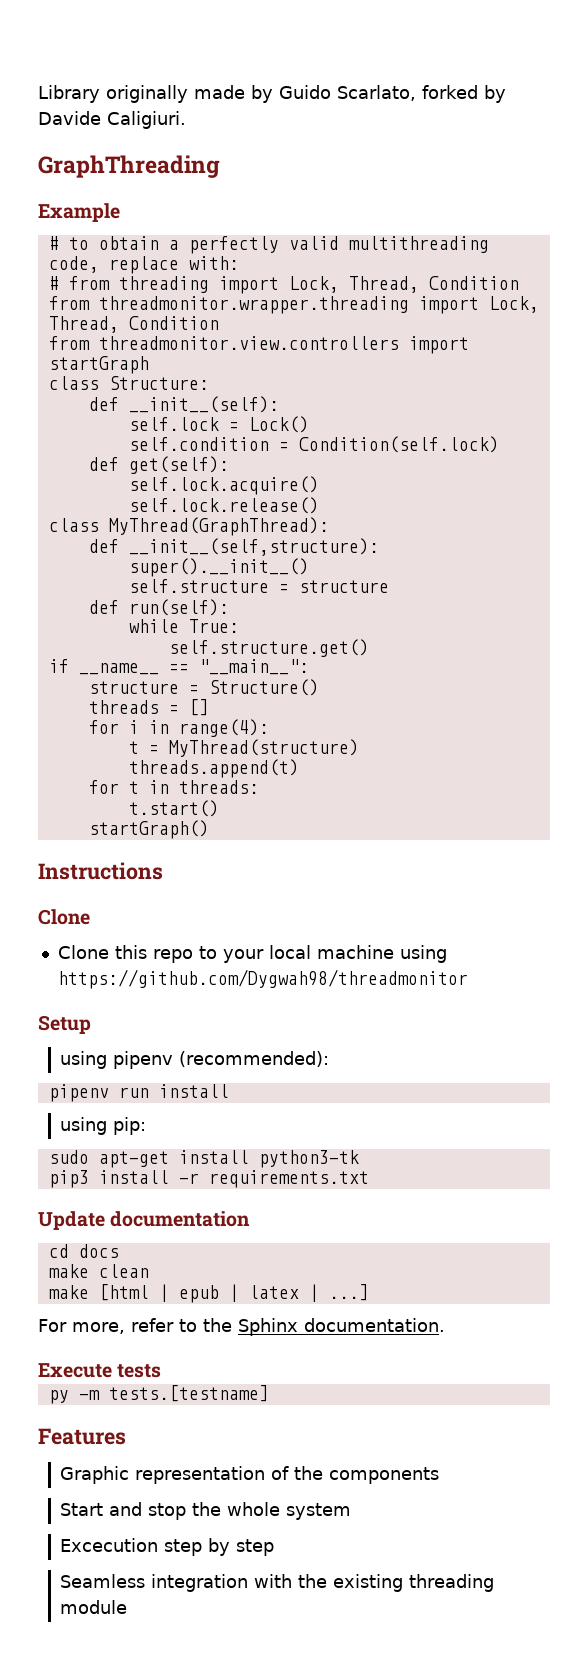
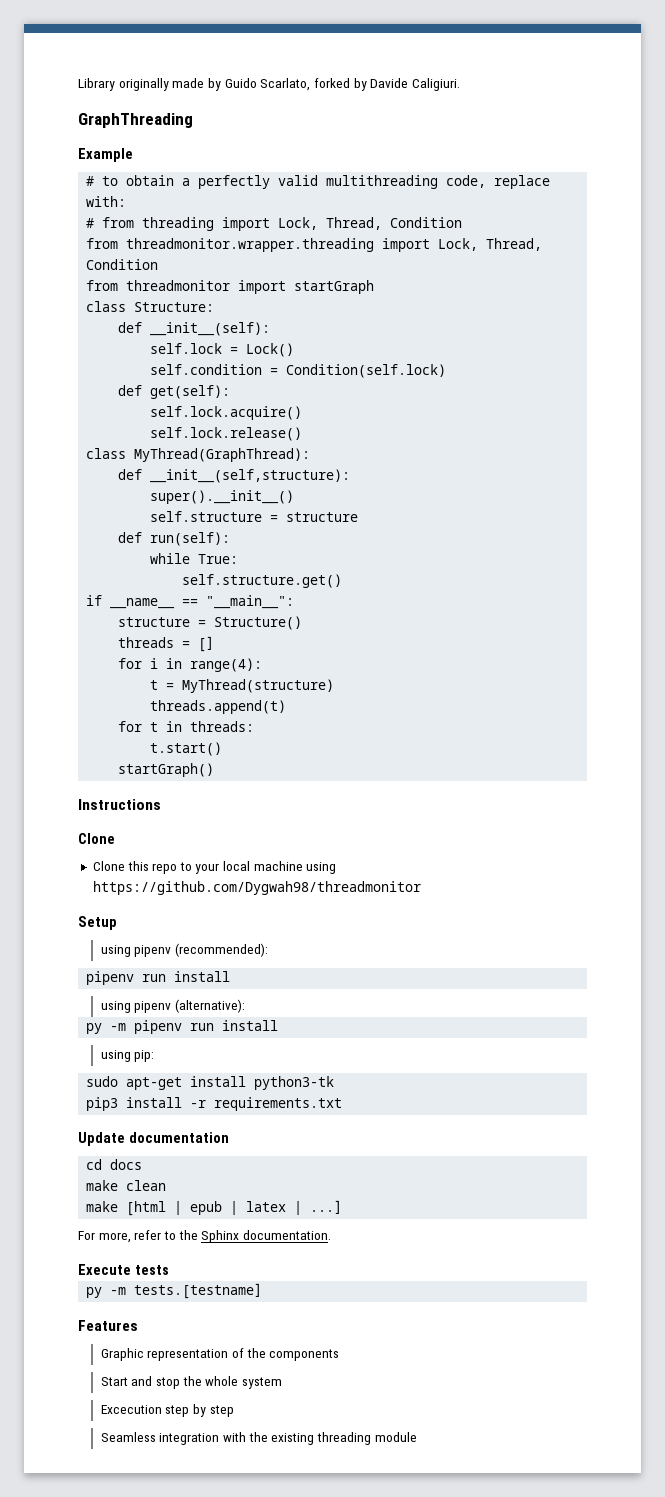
[98,336,399,350] threadmonitor.view.controllers -> [126,280,231,291] threadmonitor
(229, 1091) none -> [100,999,246,1013] [86,1020,279,1034] // using pipenv (alternative): // py -m pipenv run install

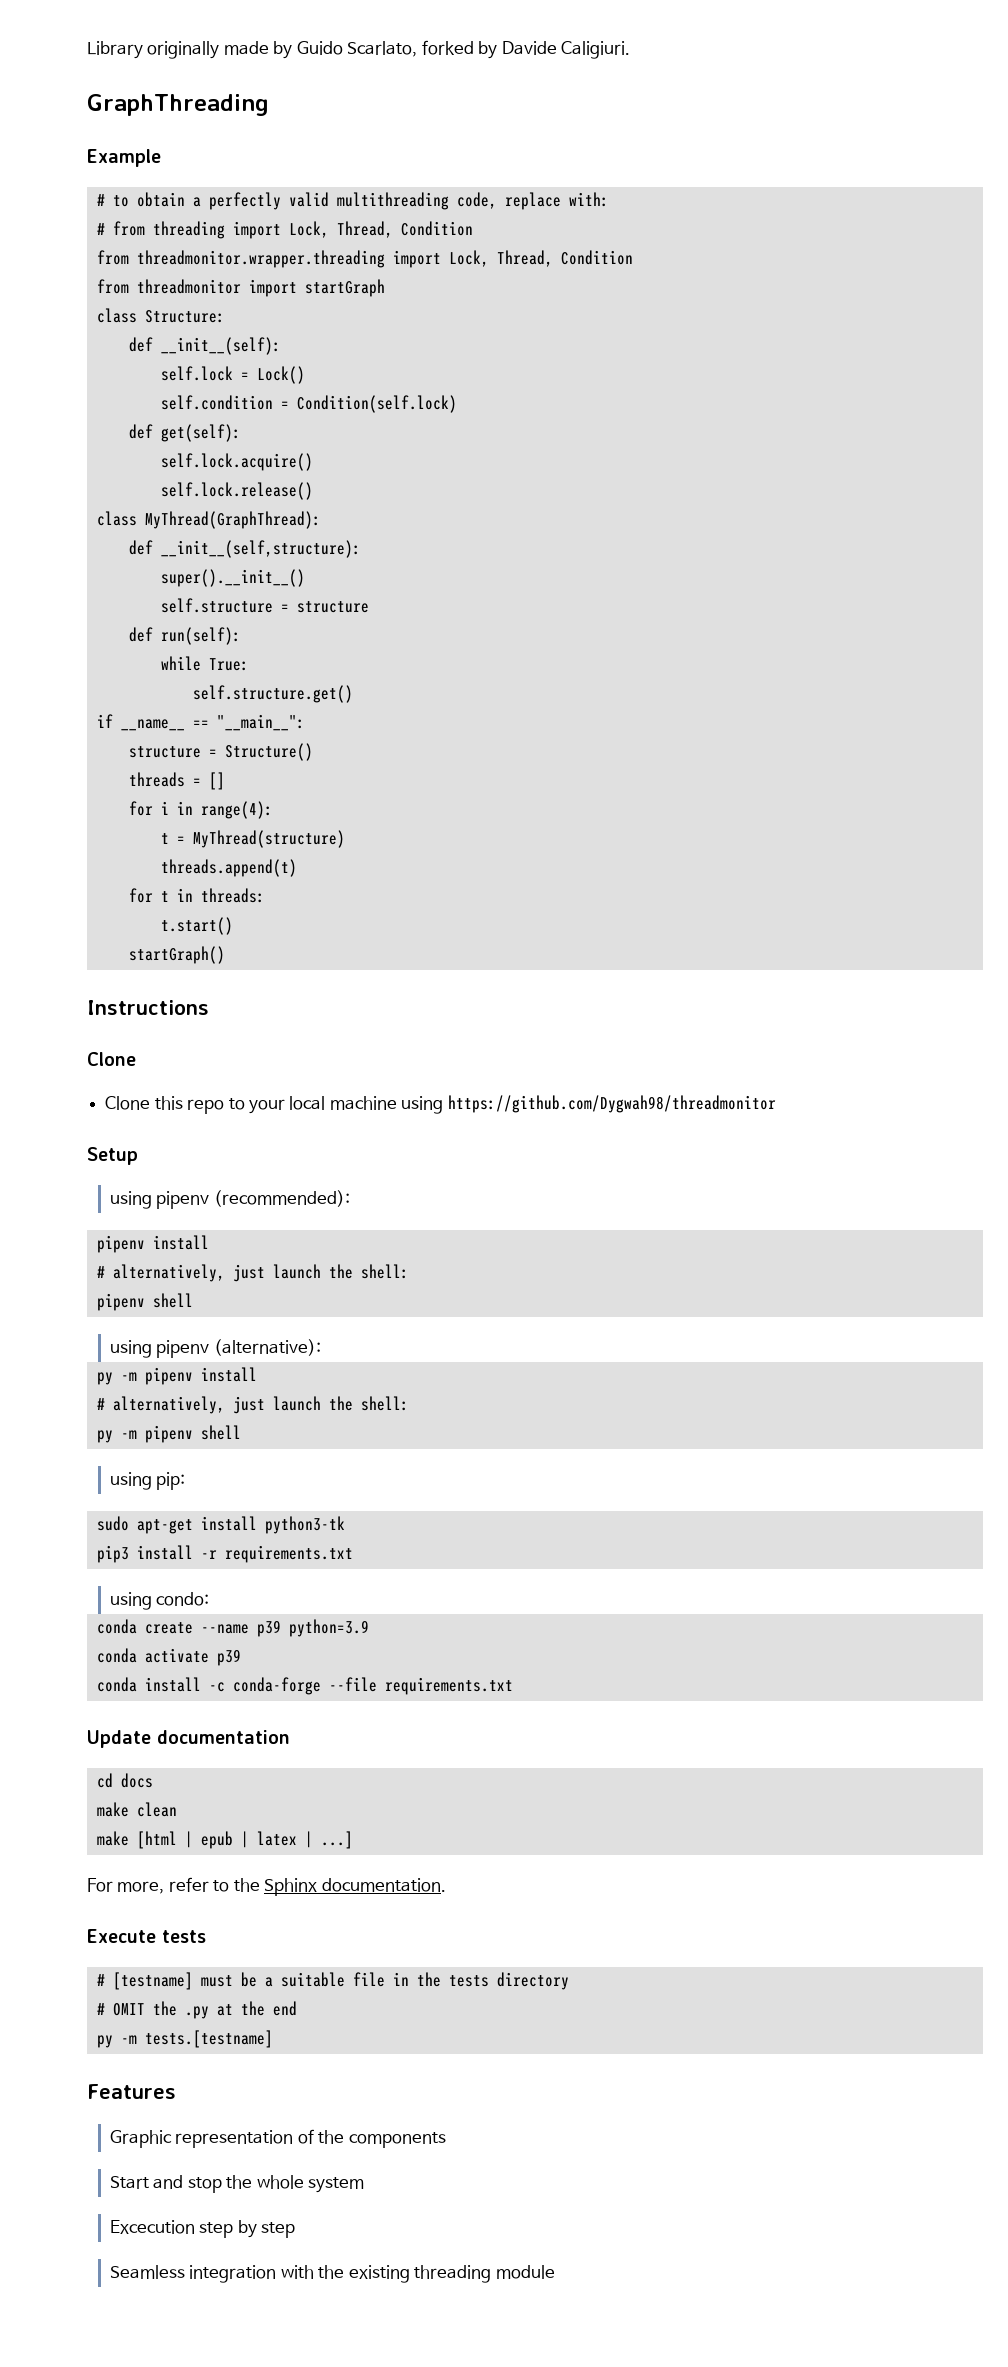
[142,971,231,982] run install -> [152,1235,209,1250] [96,1264,409,1282] [96,1293,193,1311] install // # alternatively, just launch the shell: // pipenv shell
[190,1020,279,1031] run install -> [200,1367,257,1382] [96,1396,409,1414] [96,1425,241,1443] install // # alternatively, just launch the shell: // py -m pipenv shell
(343, 1104) none -> [109,1592,210,1610] [96,1619,369,1637] [96,1648,241,1666] [96,1677,513,1695] // using condo: // conda create --name p39 python=3.9 // conda activate p39 // conda install -c conda-forge --file requirements.txt
(169, 1270) none -> [96,1972,569,1990] [96,2001,297,2019] // # [testname] must be a suitable file in the tests directory // # OMIT the .py at the end

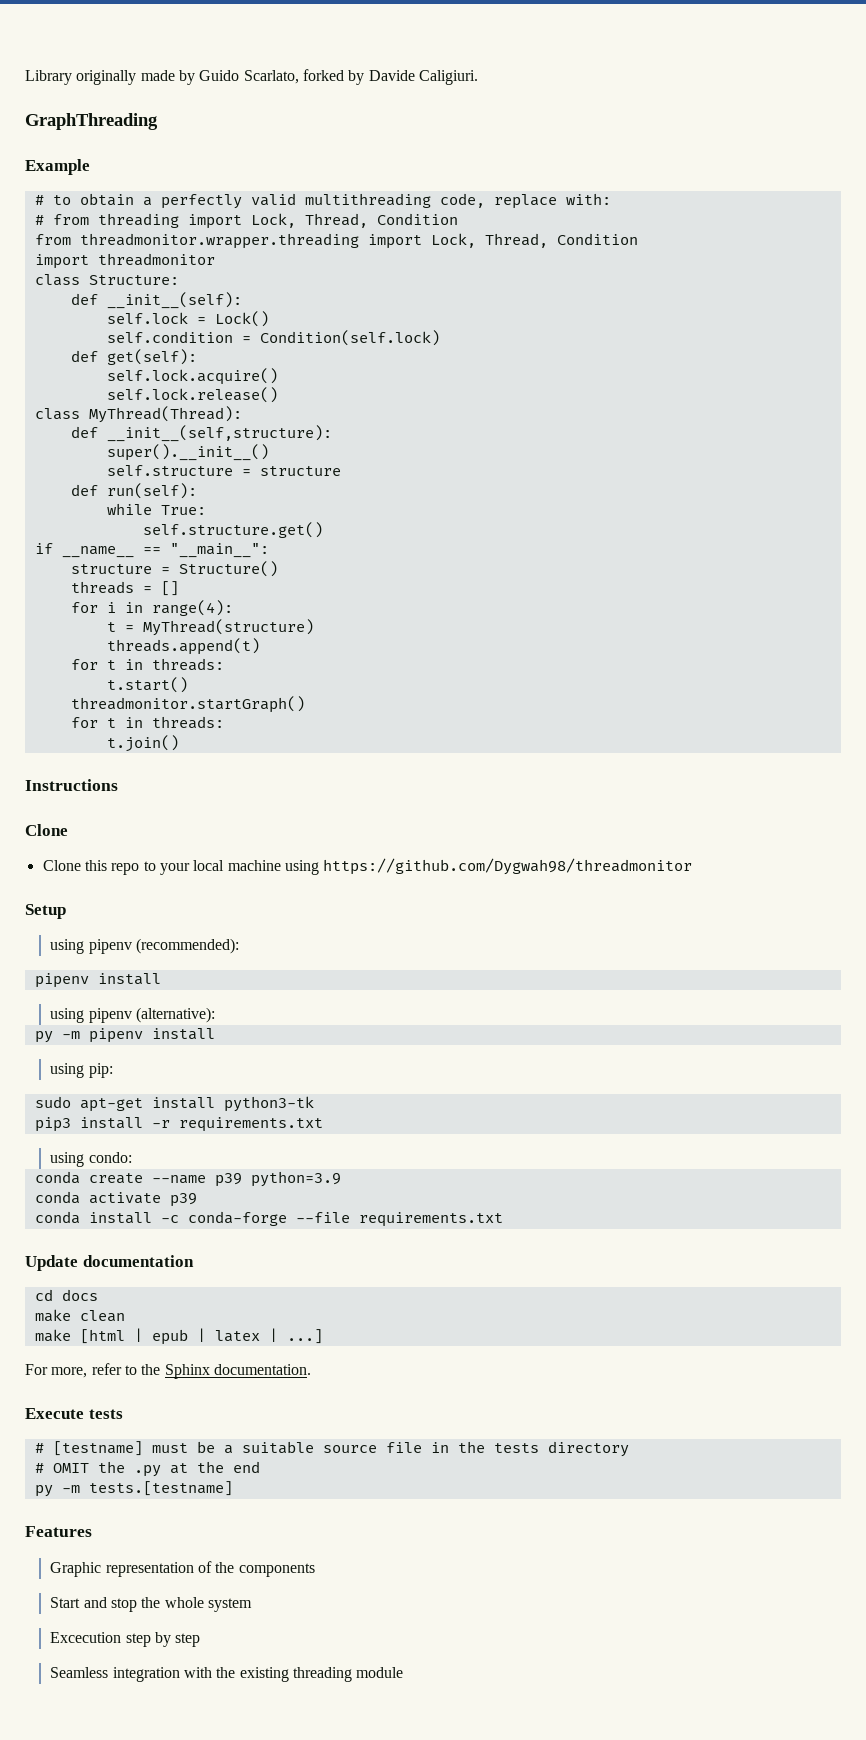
[96,279,129,294] from -> [34,254,89,269] import
[248,279,385,297] import startGraph -> (215, 259) none
[144,511,321,529] MyThread(GraphThread): -> [88,406,242,423] MyThread(Thread):
[128,946,225,964] startGraph() -> [70,696,305,713] [70,716,224,729] [106,735,179,752] threadmonitor.startGraph() // for t in threads: // t.join()
[96,1264,409,1282] [96,1293,193,1311] // # alternatively, just launch the shell: // pipenv shell -> (161, 979) none
[96,1396,409,1414] [96,1425,241,1443] // # alternatively, just launch the shell: // py -m pipenv shell -> (215, 1034) none
(345, 1979) none -> [322,1445,377,1453] source

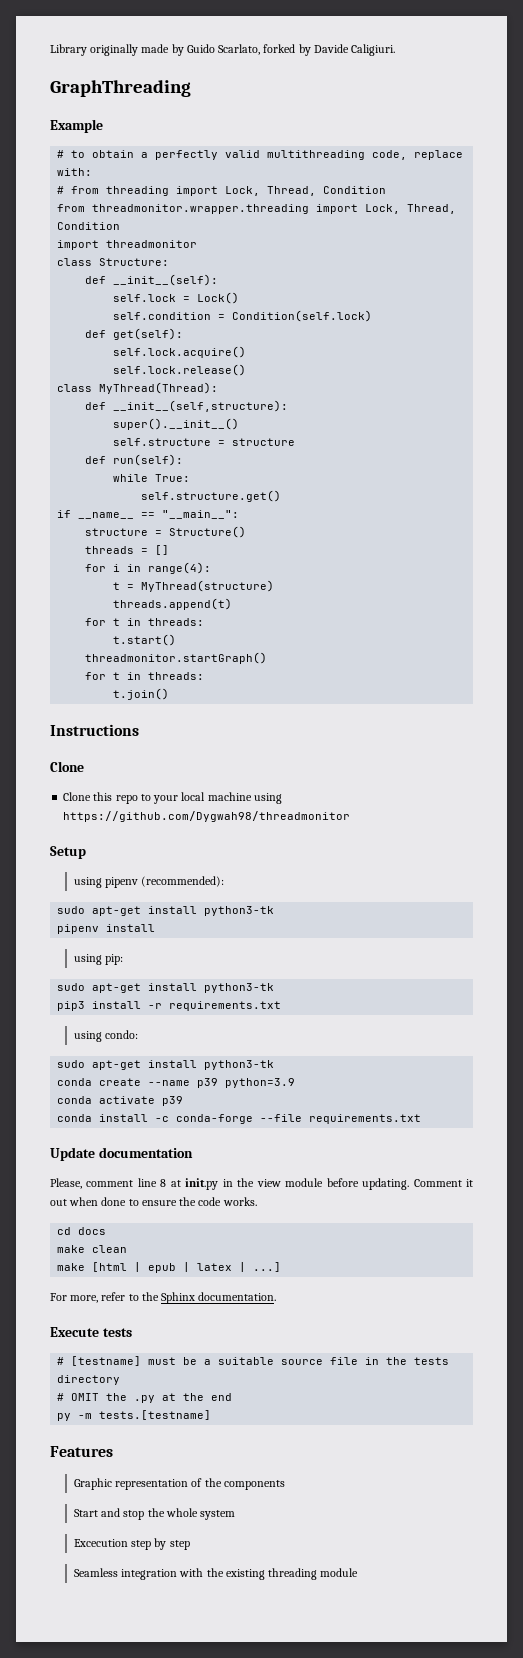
[34,973,161,988] [50,1007,215,1023] [34,1031,80,1043] pipenv install // using pipenv (alternative): // py -m -> [57,906,275,916] sudo apt-get install python3-tk //
(132, 1157) none -> [57,1060,275,1070] // sudo apt-get install python3-tk
(194, 1261) none -> [50,1178,473,1190] [50,1197,257,1206] // Please, comment line 8 at init.py in the view module before updating. Comment it out when done to ensure the code works.

